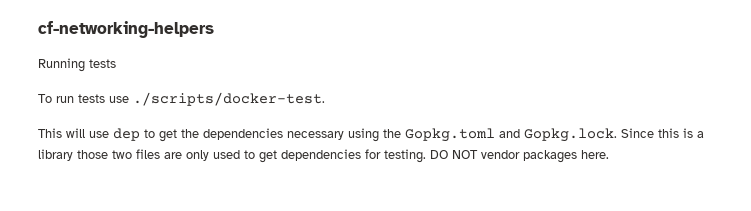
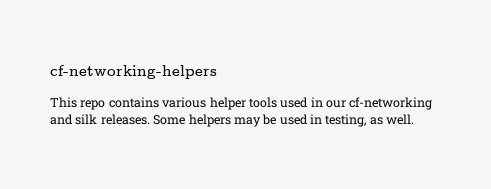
[38,58,116,72] [38,92,325,106] [38,128,704,142] [38,149,609,163] Running tests // To run tests use ./scripts/docker-test. // This will use dep to get the dependencies necessary using the Gopkg.toml and Gopkg.lock. Since this is a library those two files are only used to get dependencies for testing. DO NOT vendor packages here. -> [50,97,433,110] [50,114,415,127] This repo contains various helper tools used in our cf-networking and silk releases. Some helpers may be used in testing, as well.

